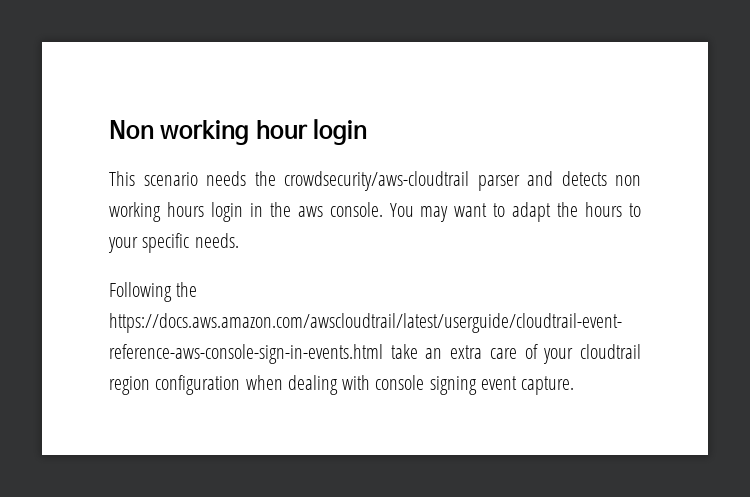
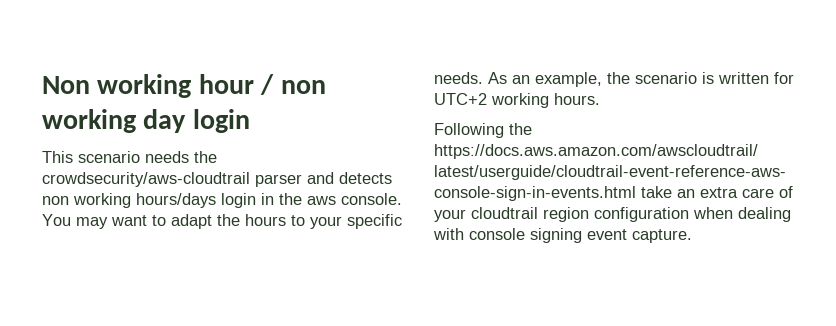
(308, 129) none -> [260,74,326,95] [42,109,187,133] / non working day
[166,202,204,217] hours -> [136,193,216,208] hours/days
(239, 240) none -> [488,72,794,87] [434,93,600,108] As an example, the scenario is written for UTC+2 working hours.

